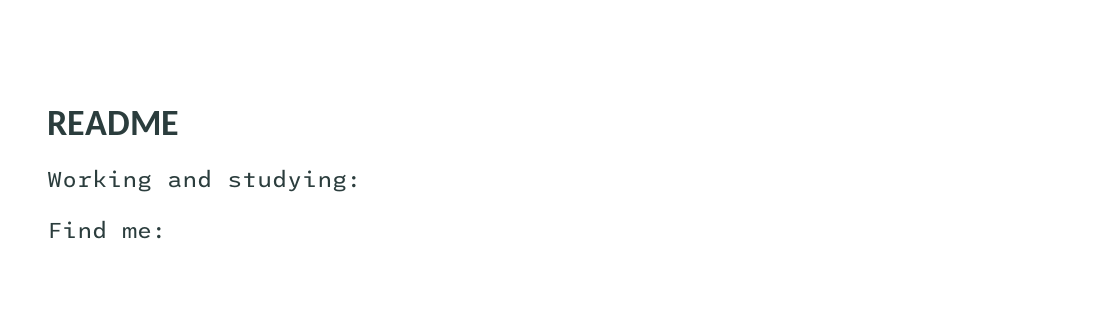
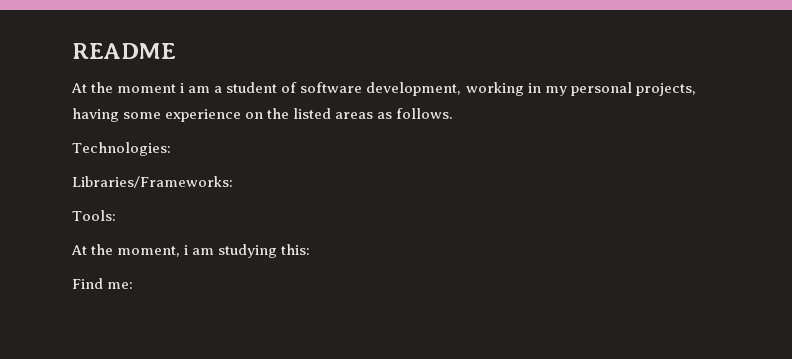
[47,169,362,192] Working and studying: -> [71,82,696,96] [72,108,454,122] [72,142,171,156] [72,176,233,188] [72,210,116,221] [71,244,311,258] At the moment i am a student of software development, working in my personal projects, having some experience on the listed areas as follows. // Technologies: // Libraries/Frameworks: // Tools: // At the moment, i am studying this:

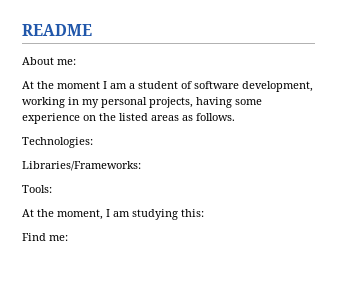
(176, 51) none -> [22,57,76,65] // About me:
[180,83,185,93] i -> [103,81,107,89] I
[184,245,189,255] i -> [106,209,110,217] I

